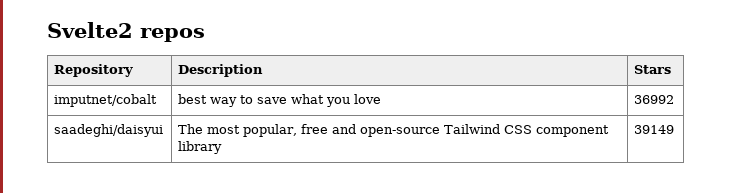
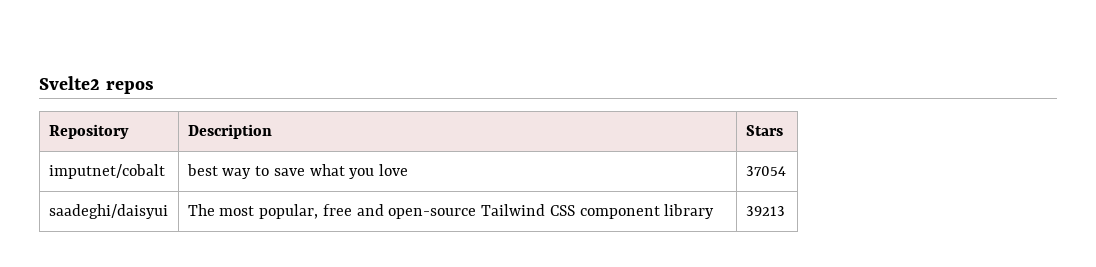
[634,95,675,104] 36992 -> [745,166,786,176] 37054
[634,125,675,134] 39149 -> [745,206,785,216] 39213

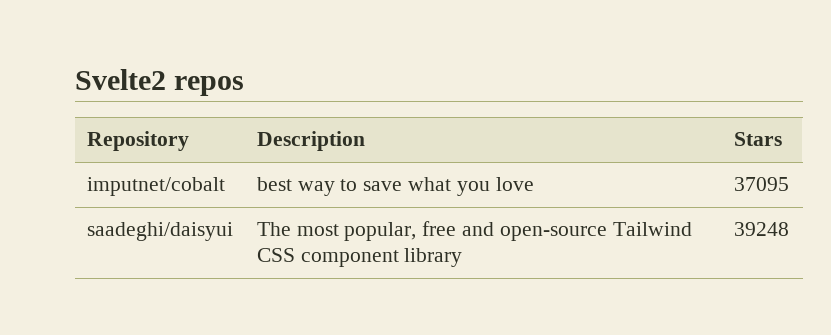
[745,166,786,176] 37054 -> [733,177,789,191] 37095
[745,206,785,216] 39213 -> [733,222,789,236] 39248

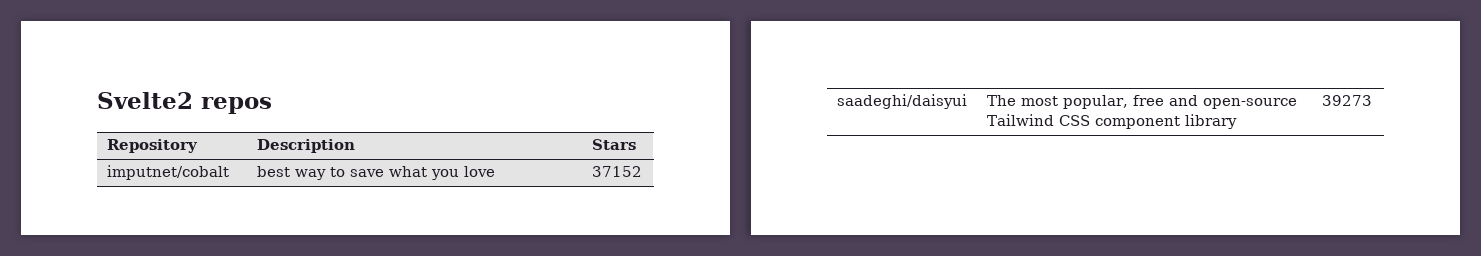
[733,177,789,191] 37095 -> [591,166,642,177] 37152
[733,222,789,236] 39248 -> [1321,95,1372,106] 39273

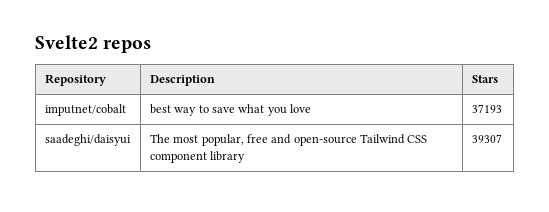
[591,166,642,177] 37152 -> [471,104,502,113] 37193
[1321,95,1372,106] 39273 -> [471,134,502,143] 39307

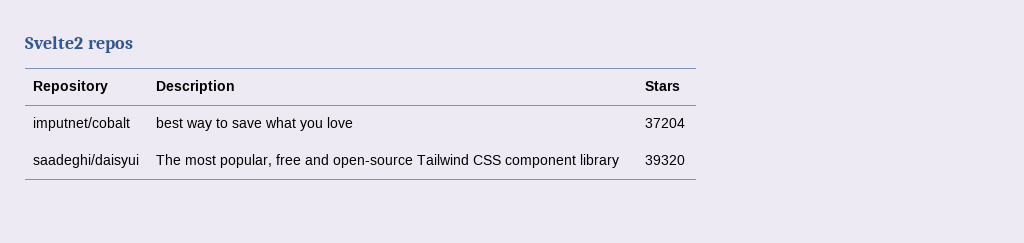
[471,104,502,113] 37193 -> [645,118,686,128] 37204
[471,134,502,143] 39307 -> [645,155,686,165] 39320

